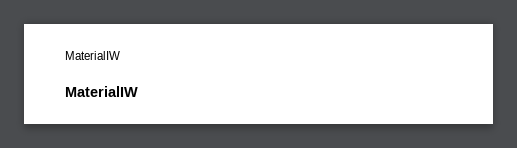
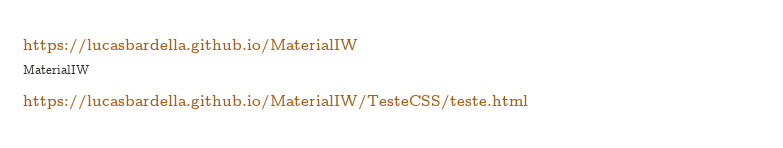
(65, 55) none -> [23,39,358,54] https://lucasbardella.github.io/MaterialIW //
[65,86,138,97] MaterialIW -> [23,95,528,110] https://lucasbardella.github.io/MaterialIW/TesteCSS/teste.html

